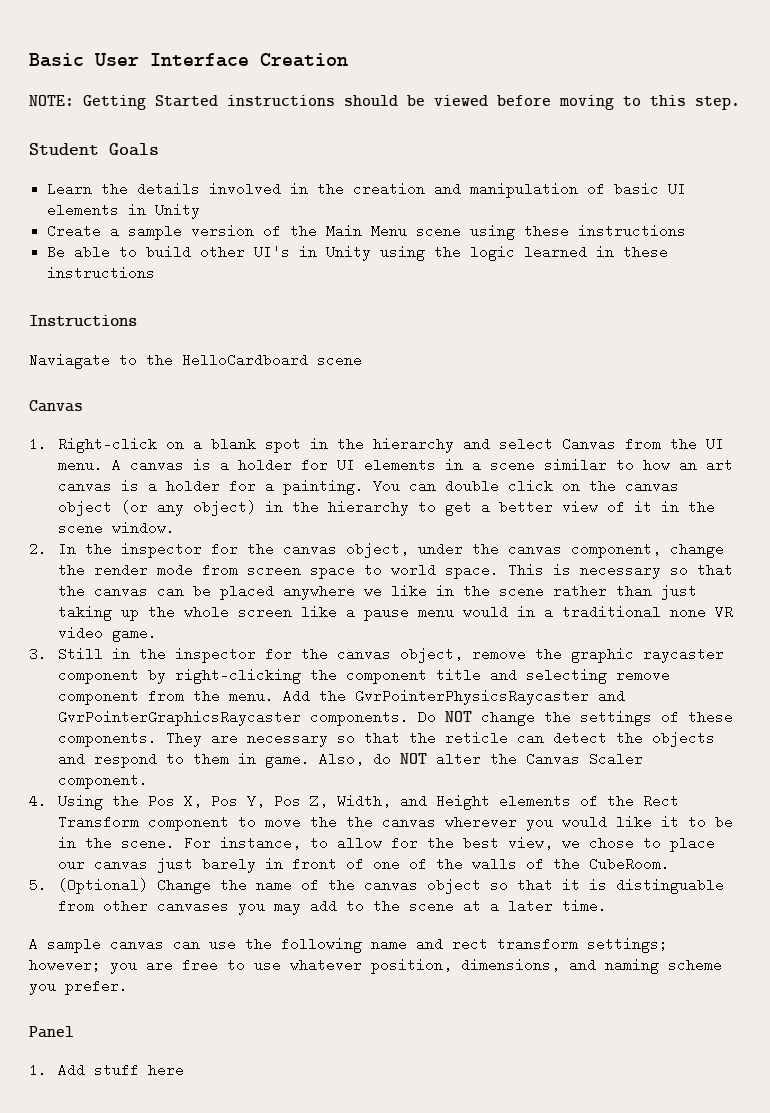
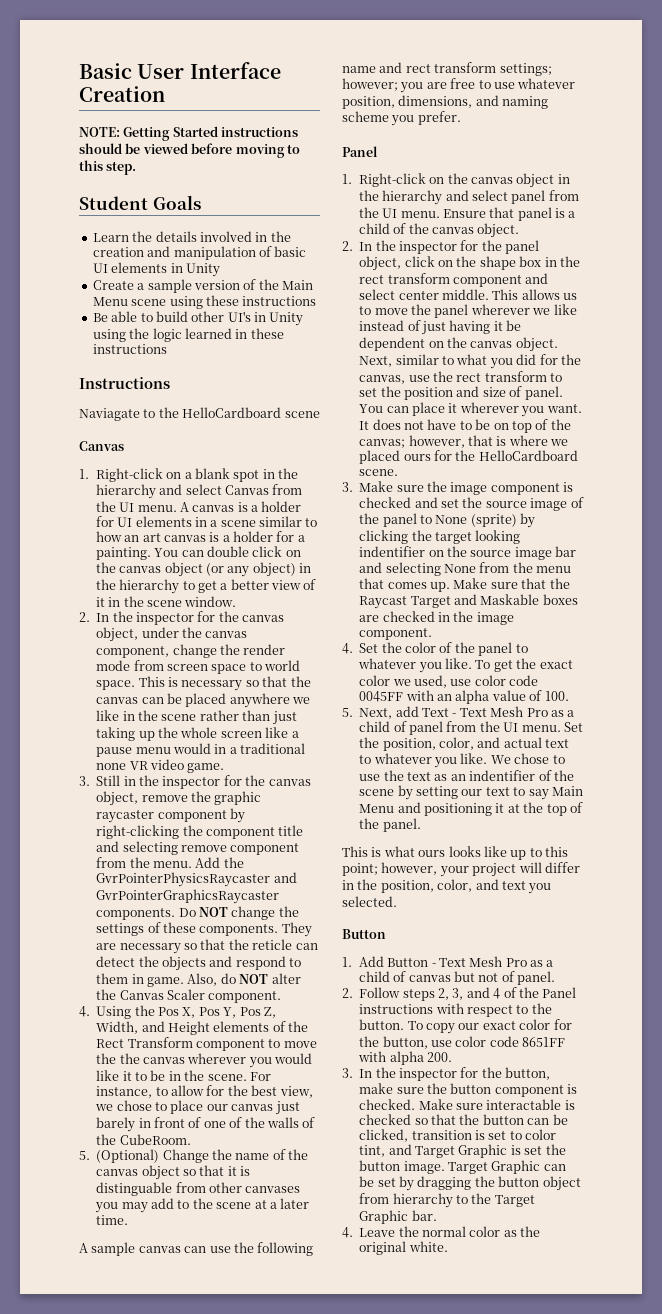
[57,1063,184,1077] Add stuff here -> [358,173,570,188] [358,190,579,205] [358,207,576,221] [358,223,520,238] [342,240,540,254] [359,256,580,271] [359,273,549,287] [359,289,578,300] [359,304,577,318] [359,320,522,335] [359,337,558,352] [359,354,581,369] [359,371,563,384] [359,386,563,400] [359,402,582,417] [359,419,571,433] [359,435,569,448] [359,450,578,464] [359,469,399,476] [342,481,574,495] [359,497,584,511] [359,513,536,528] [359,530,521,544] [359,546,577,560] [359,562,572,576] [359,578,570,592] [359,594,578,609] [359,611,514,625] [359,628,433,640] [342,642,528,656] [358,658,573,673] [359,675,539,688] [359,690,569,704] [342,706,575,719] [359,721,583,735] [359,737,570,751] [359,753,565,768] [359,770,574,781] [359,785,583,800] [359,802,583,816] [359,818,421,832] [342,846,568,860] [342,862,580,877] [342,879,552,894] [342,896,397,907] [342,929,386,939] [342,956,554,967] [358,971,556,985] [342,987,577,1001] [359,1003,552,1017] [359,1019,572,1034] [359,1036,566,1049] [358,1051,452,1065] [342,1067,551,1081] [359,1083,578,1097] [359,1099,575,1110] [359,1114,568,1125] [359,1129,557,1142] [359,1144,566,1158] [359,1160,566,1174] [359,1176,581,1191] [359,1193,535,1208] [359,1210,437,1224] [342,1226,541,1238] [359,1241,448,1255] Right-click on the canvas object in the hierarchy and select panel from the UI menu. Ensure that panel is a child of the canvas object. // 2. In the inspector for the panel object, click on the shape box in the rect transform component and select center middle. This allows us to move the panel wherever we like instead of just having it be dependent on the canvas object. Next, similar to what you did for the canvas, use the rect transform to set the position and size of panel. You can place it wherever you want. It does not have to be on top of the canvas; however, that is where we placed ours for the HelloCardboard scene. // 3. Make sure the image component is checked and set the source image of the panel to None (sprite) by clicking the target looking indentifier on the source image bar and selecting None from the menu that comes up. Make sure that the Raycast Target and Maskable boxes are checked in the image component. // 4. Set the color of the panel to whatever you like. To get the exact color we used, use color code 0045FF with an alpha value of 100. // 5. Next, add Text - Text Mesh Pro as a child of panel from the UI menu. Set the position, color, and actual text to whatever you like. We chose to use the text as an indentifier of the scene by setting our text to say Main Menu and positioning it at the top of the panel. // This is what ours looks like up to this point; however, your project will differ in the position, color, and text you selected. // Button // 1. Add Button - Text Mesh Pro as a child of canvas but not of panel. // 2. Follow steps 2, 3, and 4 of the Panel instructions with respect to the button. To copy our exact color for the button, use color code 8651FF with alpha 200. // 3. In the inspector for the button, make sure the button component is checked. Make sure interactable is checked so that the button can be clicked, transition is set to color tint, and Target Graphic is set the button image. Target Graphic can be set by dragging the button object from hierarchy to the Target Graphic bar. // 4. Leave the normal color as the original white.

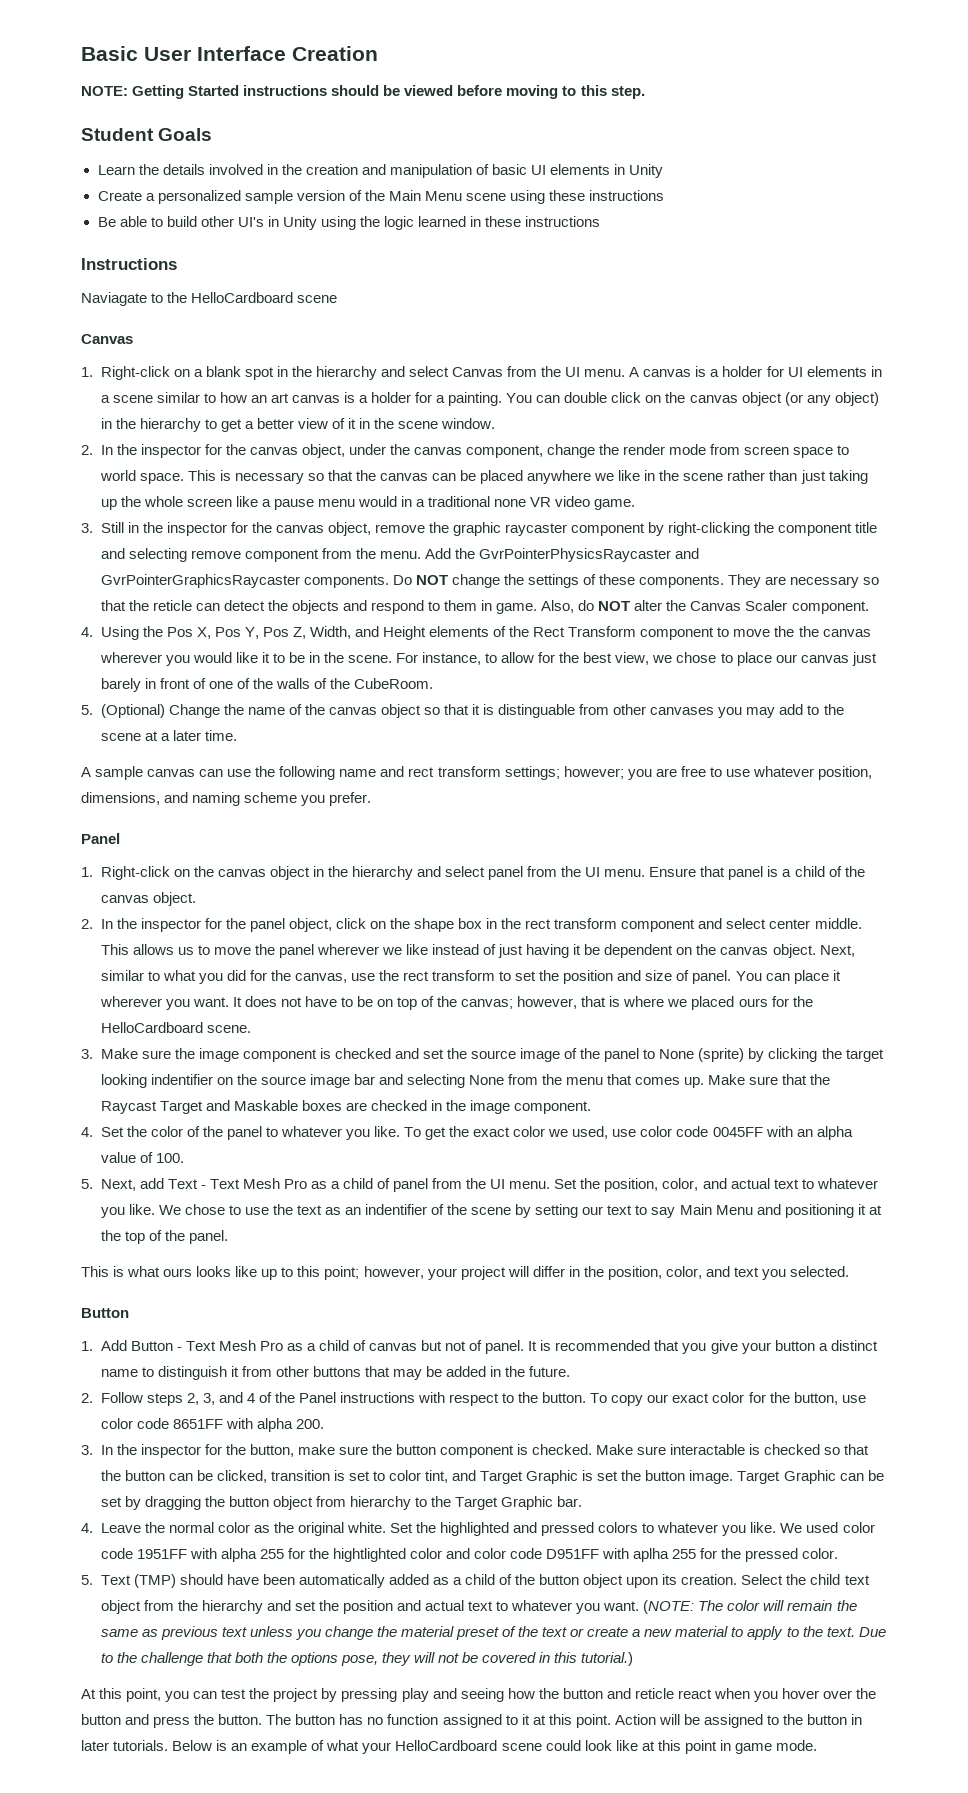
(145, 286) none -> [157,190,241,204] personalized
(556, 978) none -> [528,1340,878,1354] [100,1366,571,1380] It is recommended that you give your button a distinct name to distinguish it from other buttons that may be added in the future.
(448, 1246) none -> [389,1522,875,1536] [100,1548,839,1562] [81,1574,870,1588] [100,1600,857,1614] [100,1626,886,1640] [100,1652,634,1666] [81,1688,877,1702] [81,1714,863,1728] [81,1740,817,1754] Set the highlighted and pressed colors to whatever you like. We used color code 1951FF with alpha 255 for the hightlighted color and color code D951FF with aplha 255 for the pressed color. // 5. Text (TMP) should have been automatically added as a child of the button object upon its creation. Select the child text object from the hierarchy and set the position and actual text to whatever you want. (NOTE: The color will remain the same as previous text unless you change the material preset of the text or create a new material to apply to the text. Due to the challenge that both the options pose, they will not be covered in this tutorial.) // At this point, you can test the project by pressing play and seeing how the button and reticle react when you hover over the button and press the button. The button has no function assigned to it at this point. Action will be assigned to the button in later tutorials. Below is an example of what your HelloCardboard scene could look like at this point in game mode.

